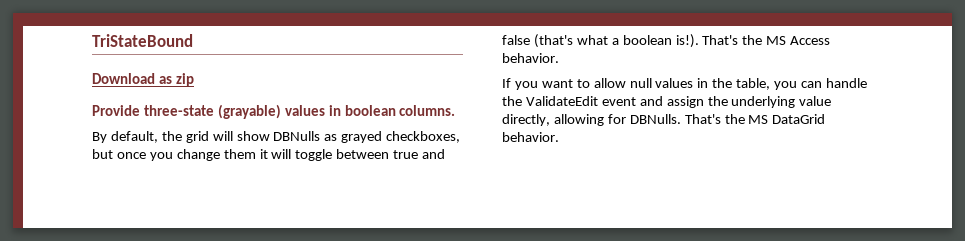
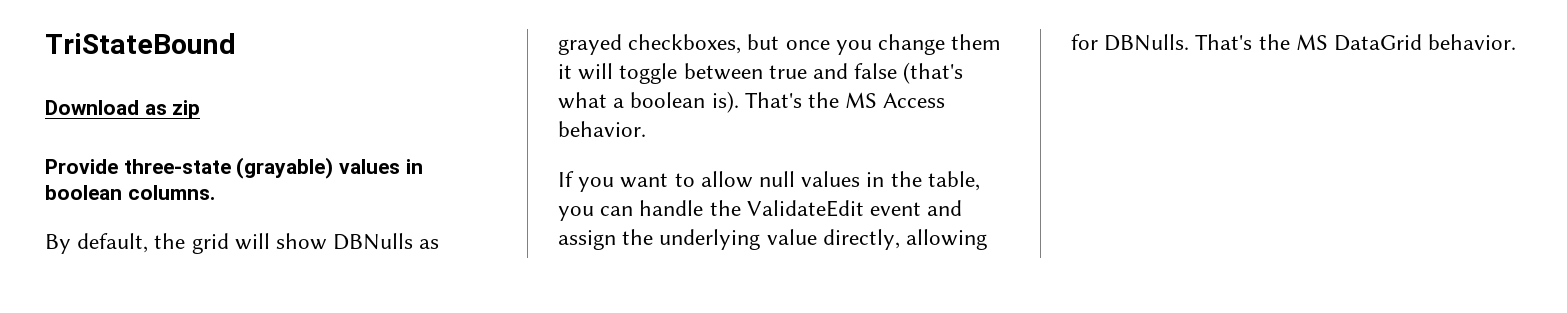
[675,34,699,48] is!). -> [711,91,739,113] is).

